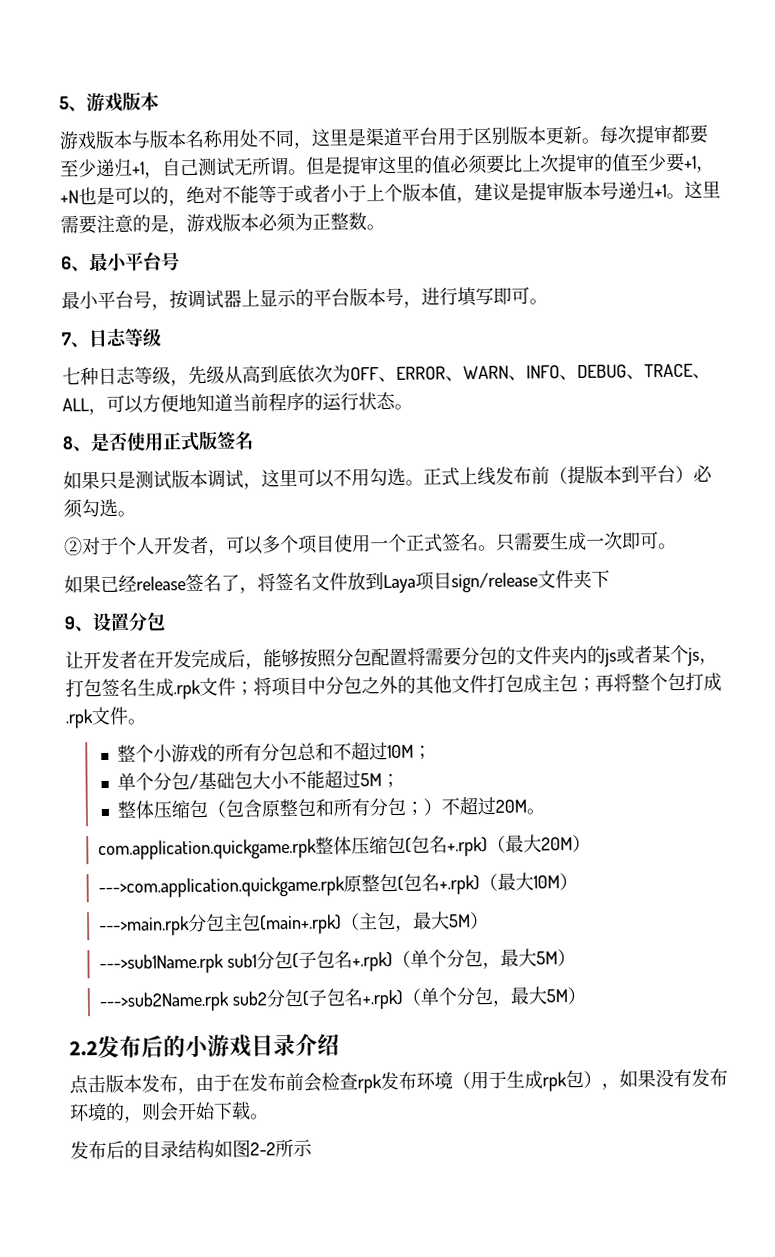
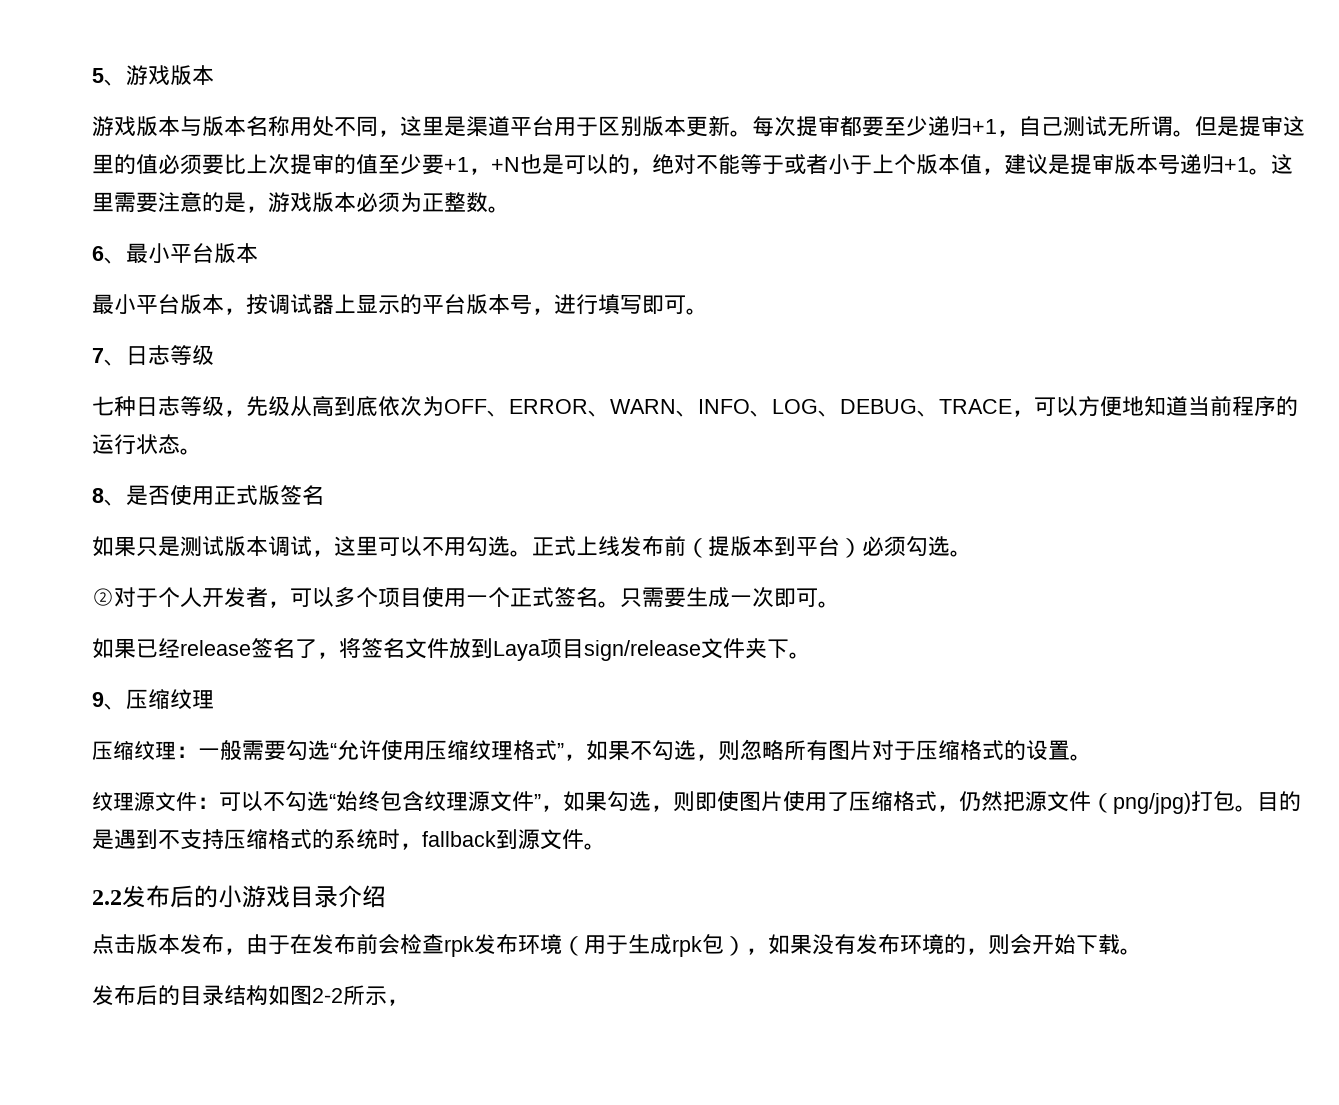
[161,252,180,271] [61,290,152,310] 号 // 最小平台号 -> [214,243,258,263] [92,294,224,314] 版本 // 最小平台版本
(578, 377) none -> [772,399,840,417] LOG、
[692,373,711,379] [62,398,90,412] 、ALL -> (1012, 406) none
(610, 578) none -> [789,652,811,659] 。
[92,612,166,632] [65,644,718,670] [65,672,722,700] [65,706,146,729] [117,741,433,764] [117,769,401,791] [117,796,546,819] [98,834,592,861] [98,872,579,899] [99,911,490,937] [99,948,577,975] [99,986,587,1013] 设置分包 // 让开发者在开发完成后，能够按照分包配置将需要分包的文件夹内的js或者某个js，打包签名生成.rpk文件；将项目中分包之外的其他文件打包成主包；再将整个包打成.rpk文件。 // 整个小游戏的所有分包总和不超过10M； // 单个分包/基础包大小不能超过5M； // 整体压缩包（包含原整包和所有分包；）不超过20M。 // com.application.quickgame.rpk整体压缩包(包名+.rpk)（最大20M） // --->com.application.quickgame.rpk原整包(包名+.rpk)（最大10M） // --->main.rpk分包主包(main+.rpk)（主包，最大5M） // --->sub1Name.rpk sub1分包(子包名+.rpk)（单个分包，最大5M） // --->sub2Name.rpk sub2分包(子包名+.rpk)（单个分包，最大5M） -> [126,689,214,710] [92,739,1092,761] [92,791,1301,814] [92,829,606,850] 压缩纹理 // 压缩纹理：一般需要勾选“允许使用压缩纹理格式”，如果不勾选，则忽略所有图片对于压缩格式的设置。 // 纹理源文件：可以不勾选“始终包含纹理源文件”，如果勾选，则即使图片使用了压缩格式，仍然把源文件（png/jpg)打包。目的是遇到不支持压缩格式的系统时，fallback到源文件。
(313, 1148) none -> [387,999,409,1006] ，

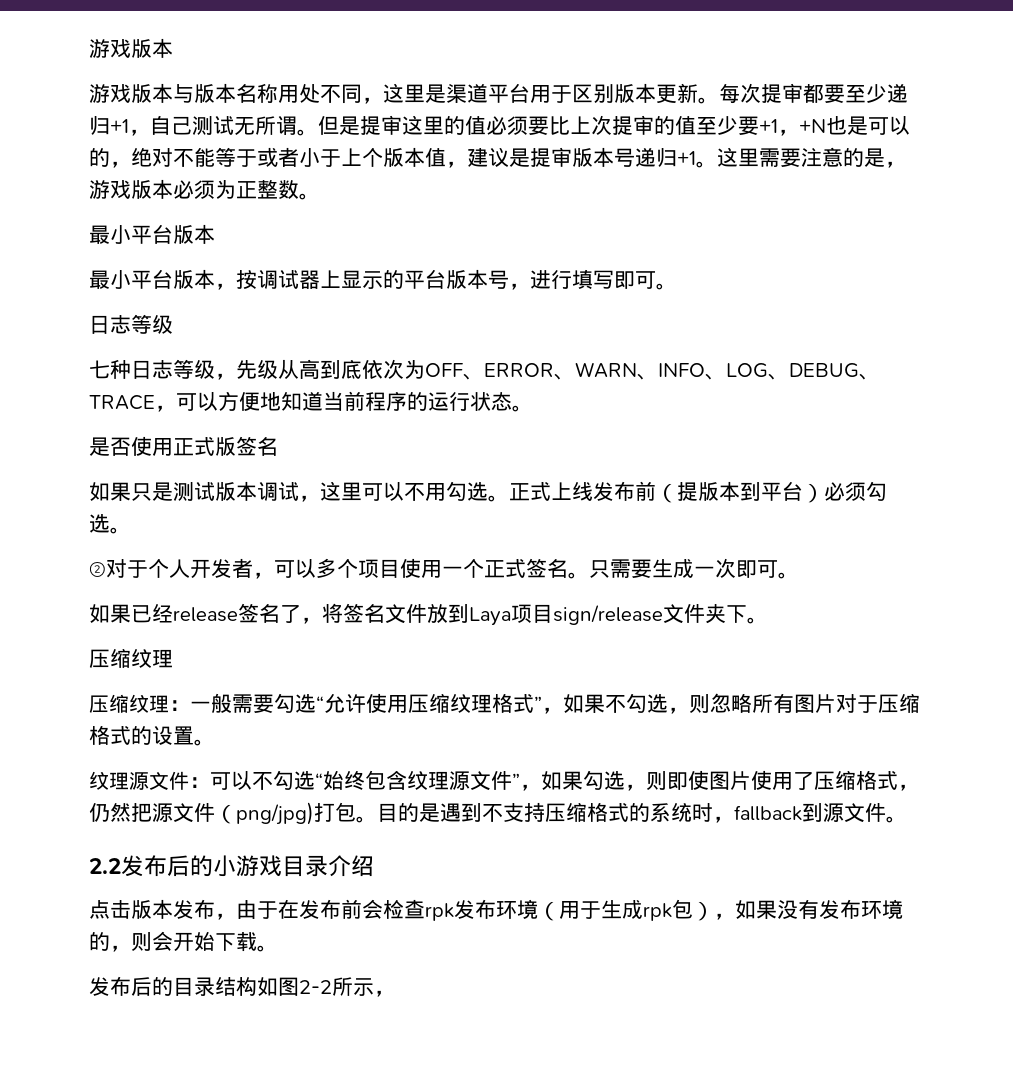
[92,68,126,86] 5、 -> (89, 48) none
[92,246,126,264] 6、 -> (320, 196) none
[92,348,126,366] 7、 -> (677, 286) none
[92,488,126,506] 8、 -> (533, 408) none
[92,692,126,710] 9、 -> (768, 620) none

